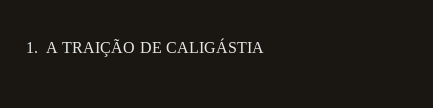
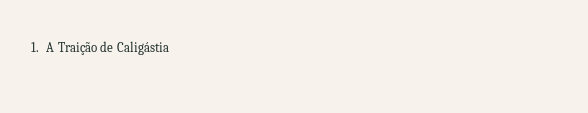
[62,38,264,57] TRAIÇÃO DE CALIGÁSTIA -> [57,41,169,55] Traição de Caligástia

